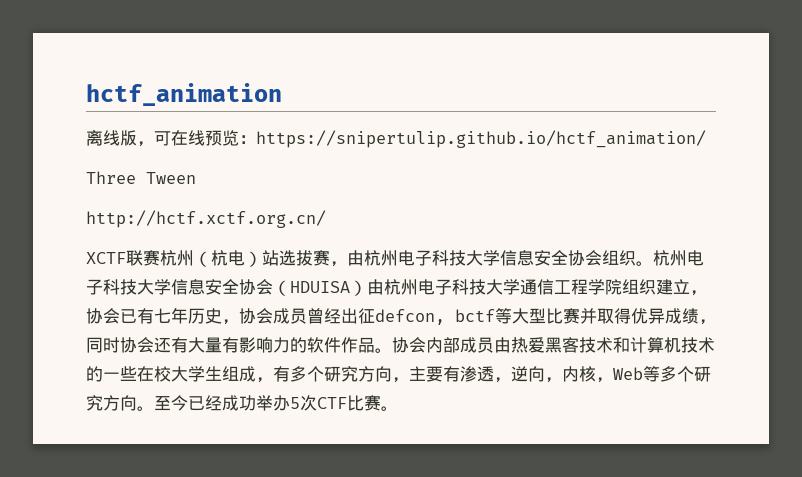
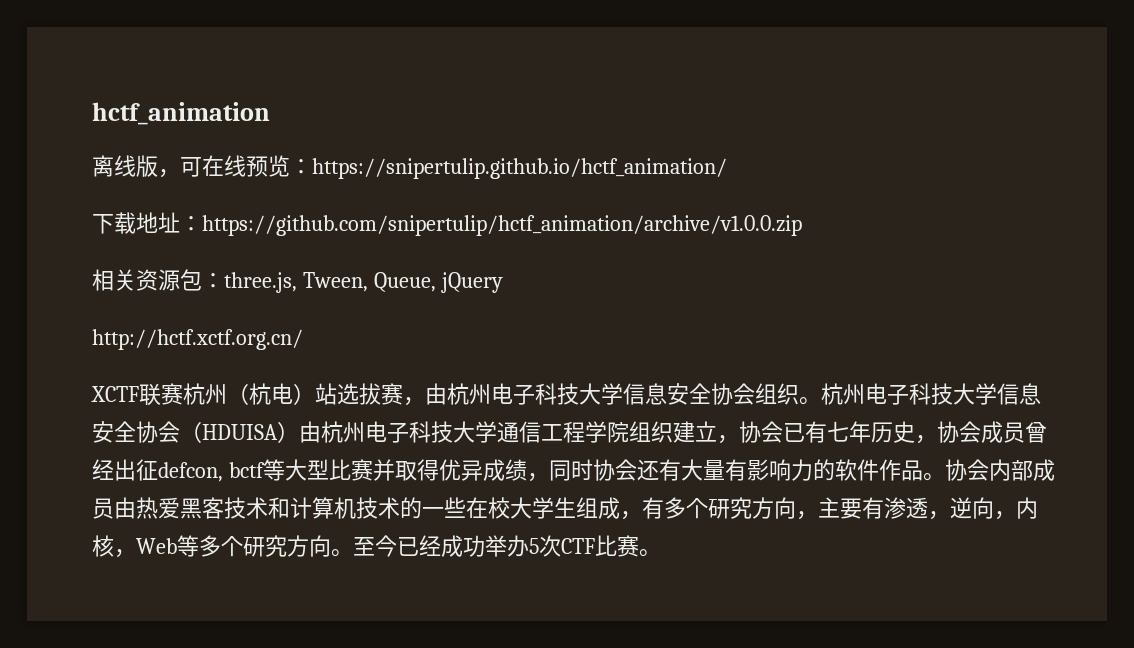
[86,171,196,184] Three Tween -> [92,212,802,236] [92,269,503,293] 下载地址：https://github.com/snipertulip/hctf_animation/archive/v1.0.0.zip // 相关资源包：three.js, Tween, Queue, jQuery

